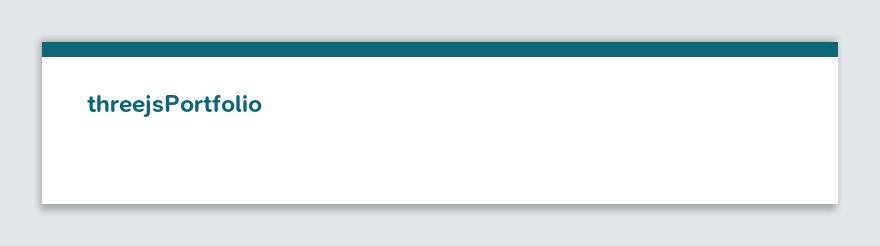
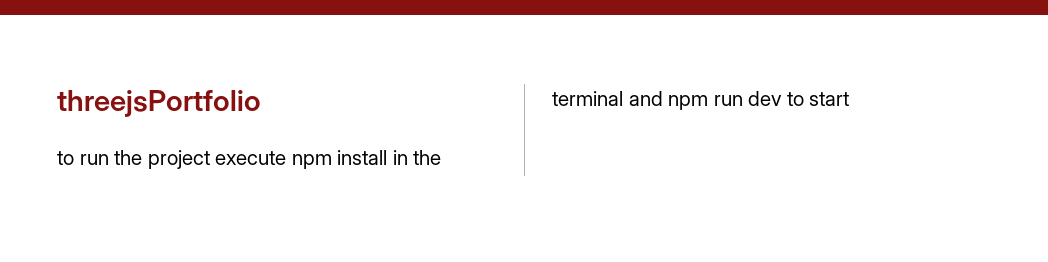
(262, 106) none -> [57,150,442,169] [552,91,850,110] // to run the project execute npm install in the terminal and npm run dev to start

